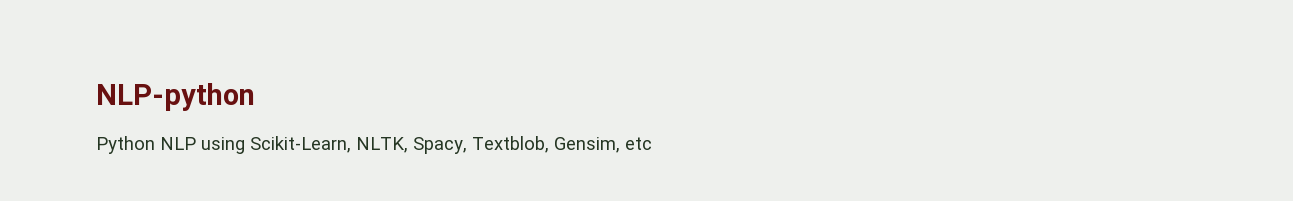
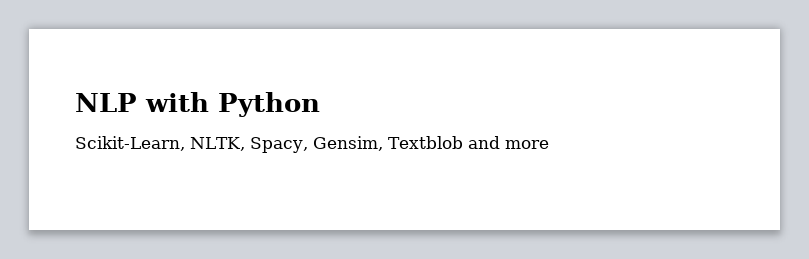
[96,83,255,111] [96,136,652,154] NLP-python // Python NLP using Scikit-Learn, NLTK, Spacy, Textblob, Gensim, etc -> [75,92,320,117] [75,136,549,153] NLP with Python // Scikit-Learn, NLTK, Spacy, Gensim, Textblob and more

